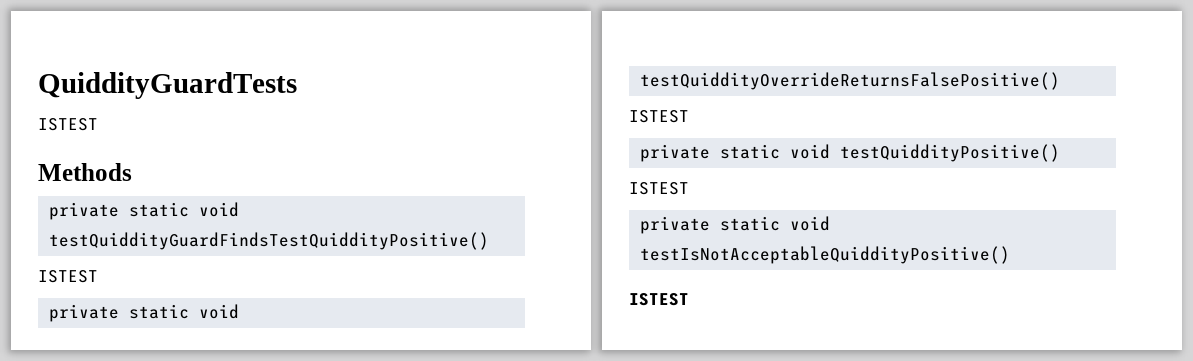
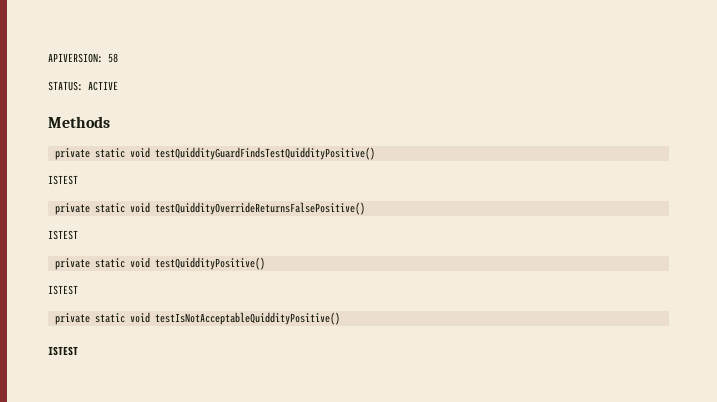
[38,72,297,99] [38,118,98,131] QuiddityGuardTests // ISTEST -> [48,53,118,63] [48,81,118,91] APIVERSION: 58 // STATUS: ACTIVE

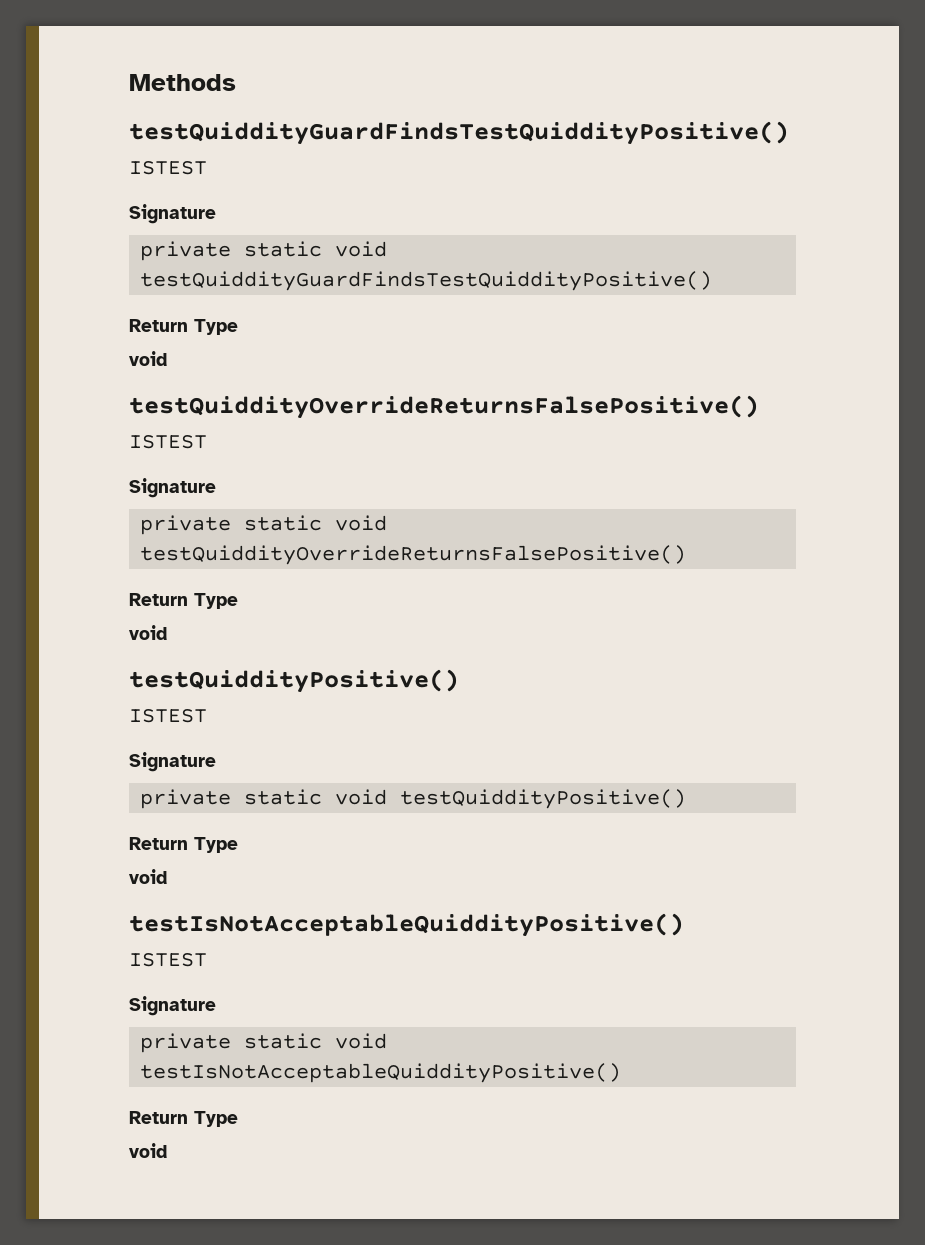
[48,53,118,63] [48,81,118,91] [48,116,110,128] APIVERSION: 58 // STATUS: ACTIVE // Methods -> [129,74,236,91] [129,121,789,145] [129,161,207,175] [129,204,216,224] Methods // testQuiddityGuardFindsTestQuiddityPositive() // ISTEST // Signature
[48,175,78,185] // ISTEST -> [129,319,238,335] [129,351,167,366] [129,395,759,419] [129,435,207,449] [129,478,216,498] // Return Type // void // testQuiddityOverrideReturnsFalsePositive() // ISTEST // Signature
[48,230,78,240] // ISTEST -> [129,593,238,609] [129,625,167,640] [129,669,459,693] [129,709,207,723] [129,752,216,772] // Return Type // void // testQuiddityPositive() // ISTEST // Signature
[48,285,78,295] // ISTEST -> [129,837,238,853] [129,869,167,884] [129,913,684,937] [129,953,207,967] [129,996,216,1016] // Return Type // void // testIsNotAcceptableQuiddityPositive() // ISTEST // Signature
[48,346,78,356] ISTEST -> [129,1111,238,1127] [129,1143,167,1158] Return Type // void

